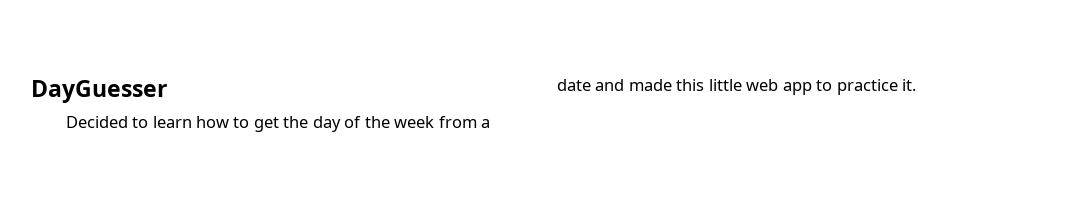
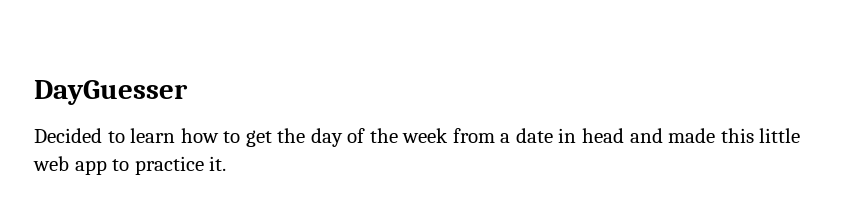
(591, 85) none -> [558,128,625,143] in head

